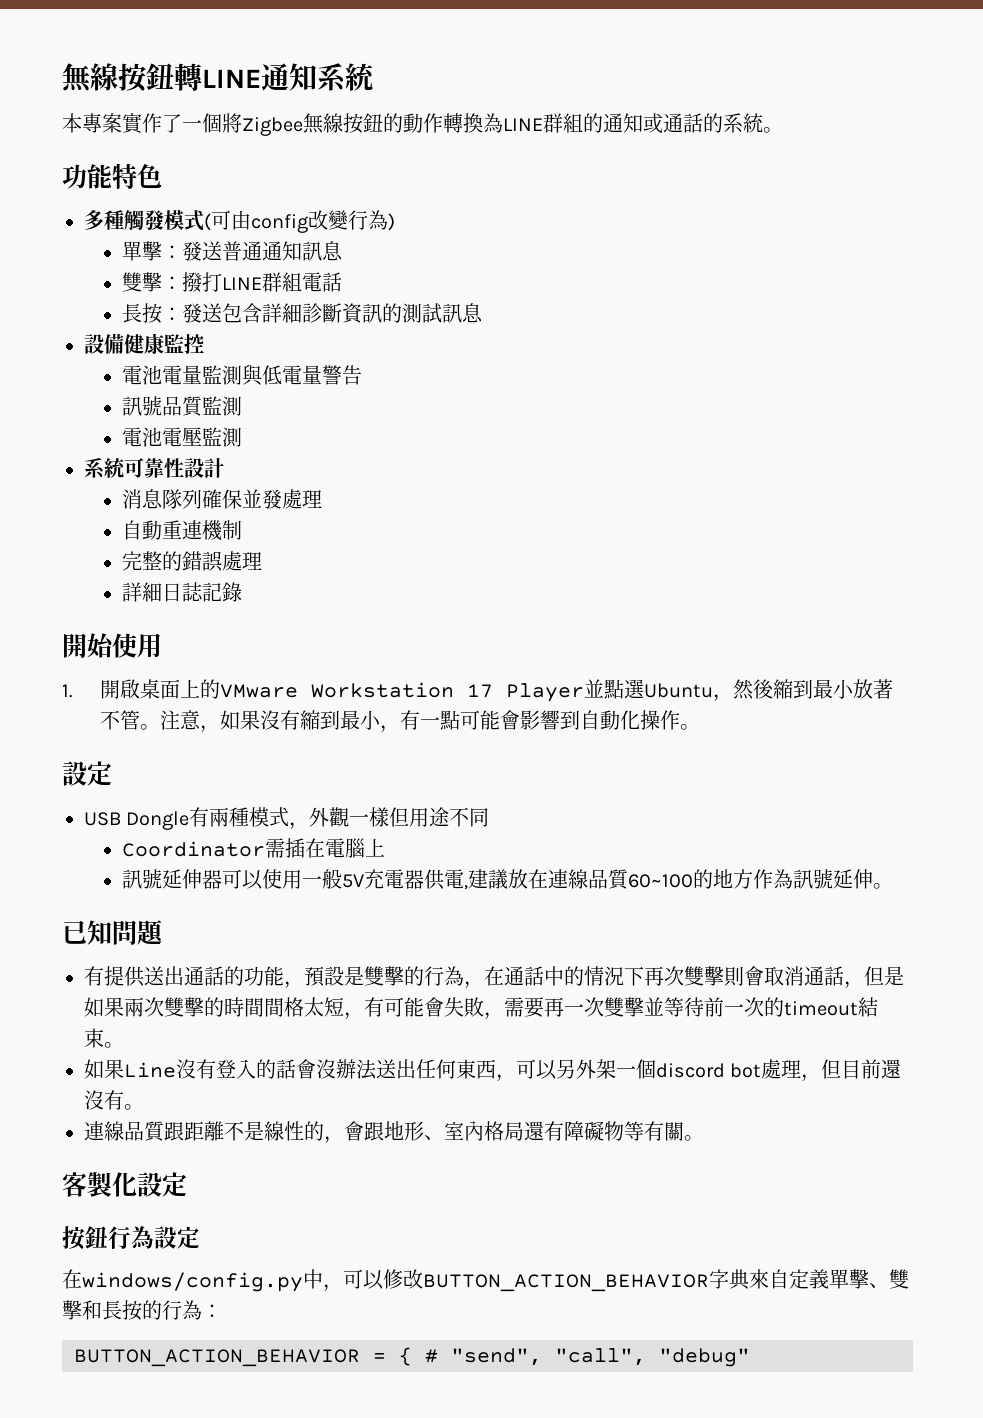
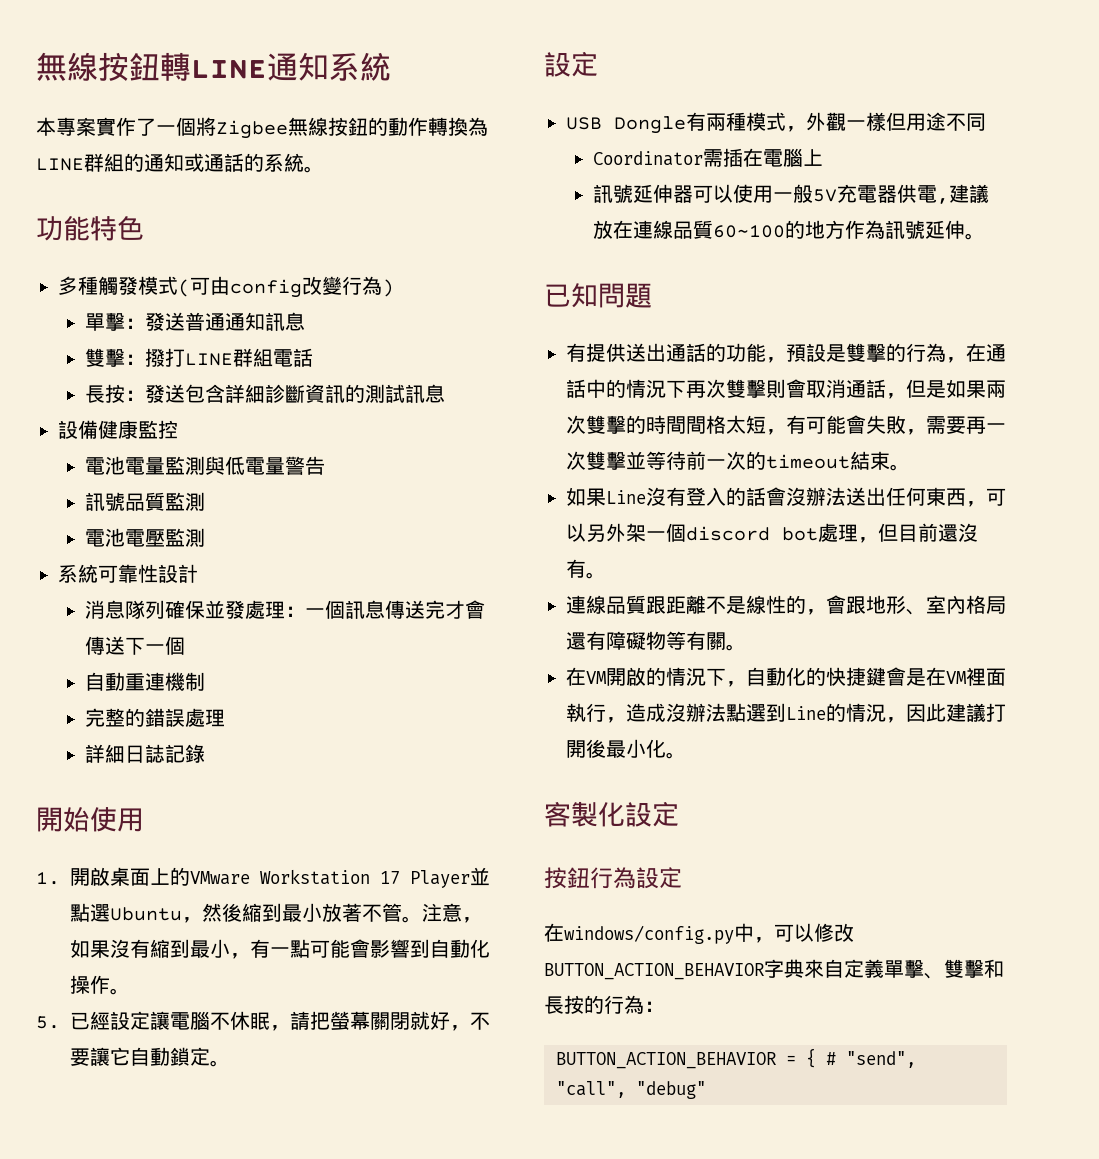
(323, 499) none -> [284,600,485,619] [84,636,185,655] ：一個訊息傳送完才會傳送下一個
(701, 727) none -> [36,1011,490,1031] [70,1047,230,1067] // 5.已經設定讓電腦不休眠，請把螢幕關閉就好，不要讓它自動鎖定。
(704, 1138) none -> [566,667,1006,687] [566,703,1006,723] [566,739,686,759] // 在VM開啟的情況下，自動化的快捷鍵會是在VM裡面執行，造成沒辦法點選到Line的情況，因此建議打開後最小化。

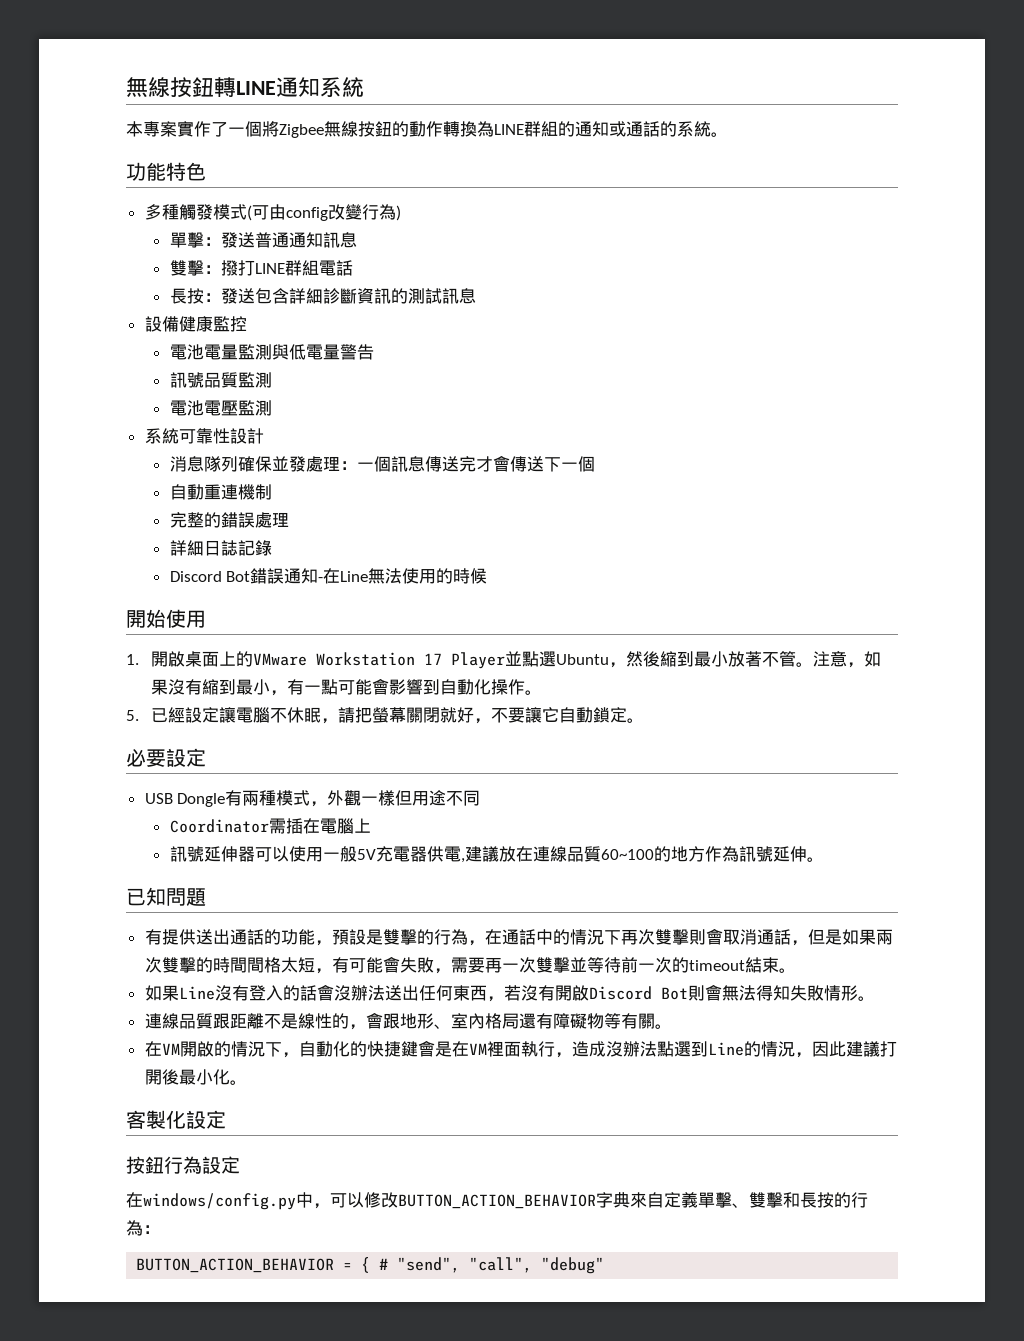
(205, 753) none -> [169,568,488,584] // Discord Bot錯誤通知-在Line無法使用的時候
(230, 1063) none -> [126,749,166,767] 必要
[986,488,1006,506] [566,523,978,543] [566,559,586,578] 可以另外架一個discord bot處理，但目前還沒有 -> [503,984,858,1001] 若沒有開啟Discord Bot則會無法得知失敗情形

